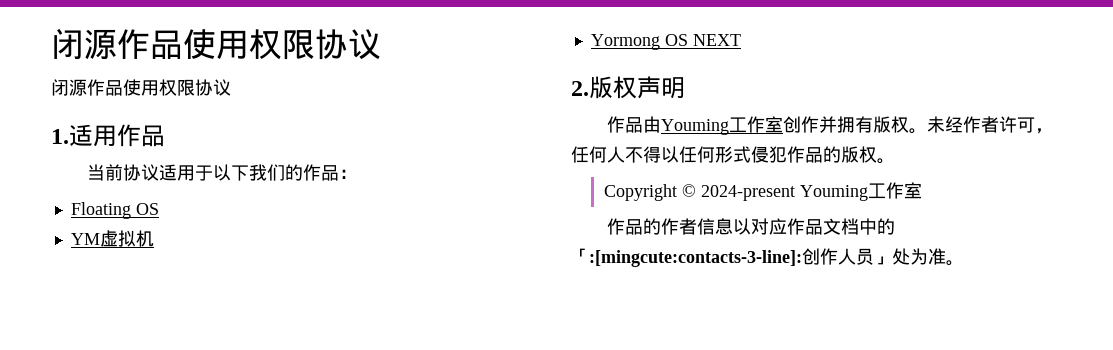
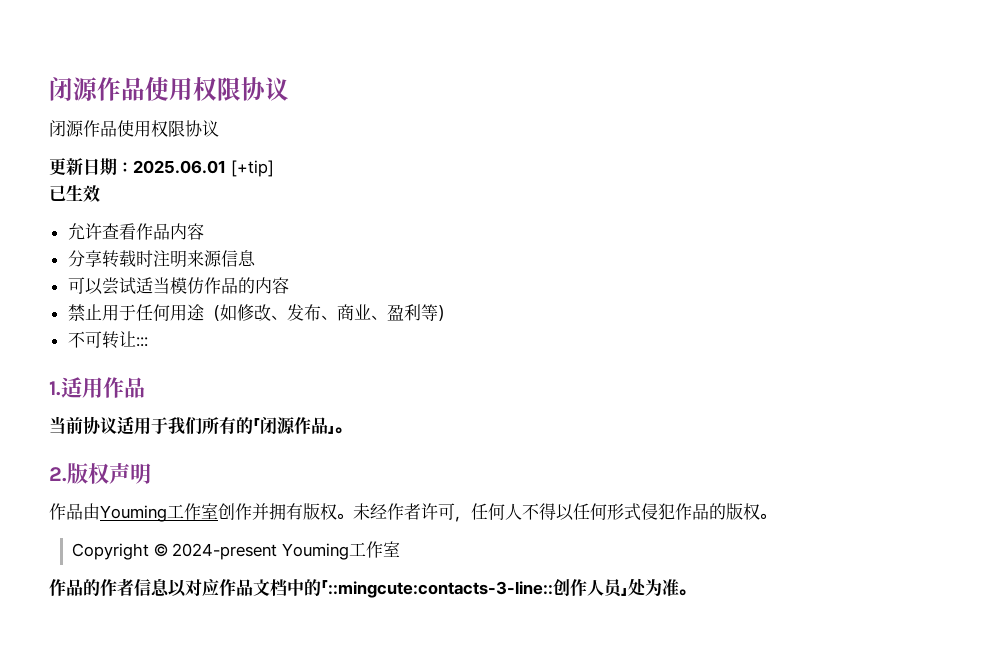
(231, 87) none -> [49,158,274,177] [49,185,100,202] [67,223,204,240] [67,250,256,268] [67,277,289,295] [67,304,454,322] [67,331,148,349] // 更新日期：2025.06.01 [+tip] // 已生效 // 允许查看作品内容 // 分享转载时注明来源信息 // 可以尝试适当模仿作品的内容 // 禁止用于任何用途（如修改、发布、商业、盈利等） // 不可转让:::
[213,164,358,181] [70,202,159,219] [70,230,154,247] [590,34,741,50] 以下我们的作品： // Floating OS // YM虚拟机 // Yormong OS NEXT -> [168,417,351,435] 我们所有的「闭源作品」。
[589,250,802,267] :[mingcute:contacts-3-line]: -> [328,581,553,598] ::mingcute:contacts-3-line::

